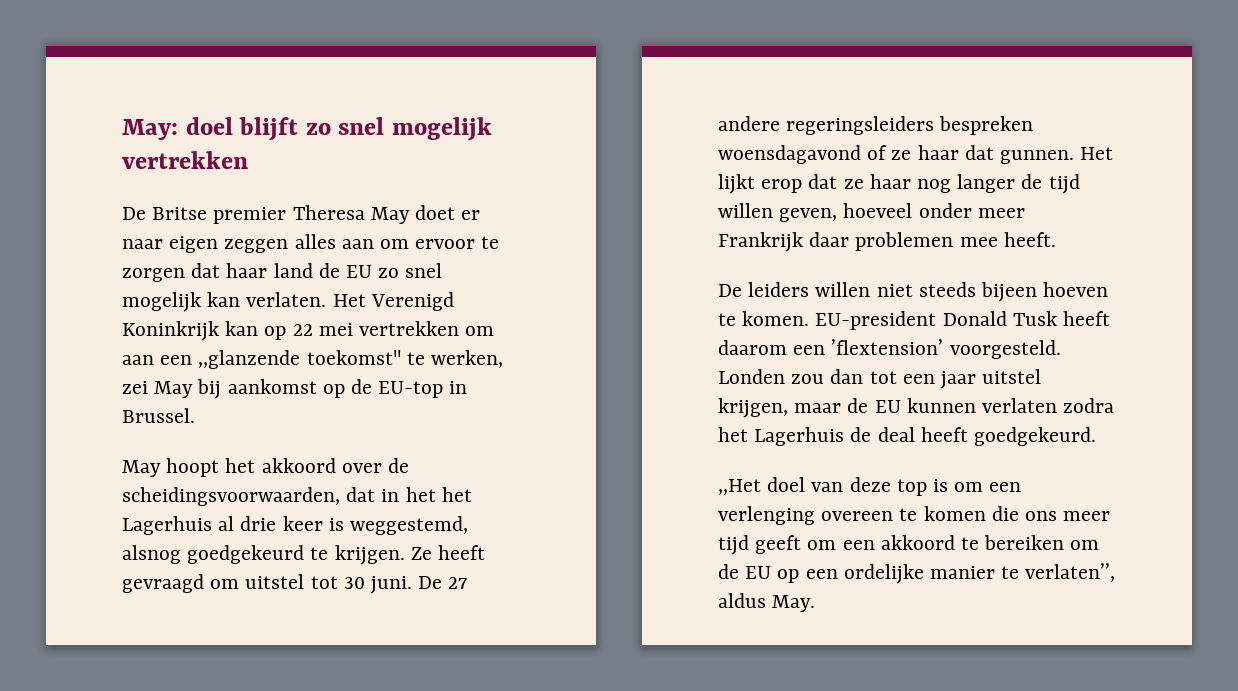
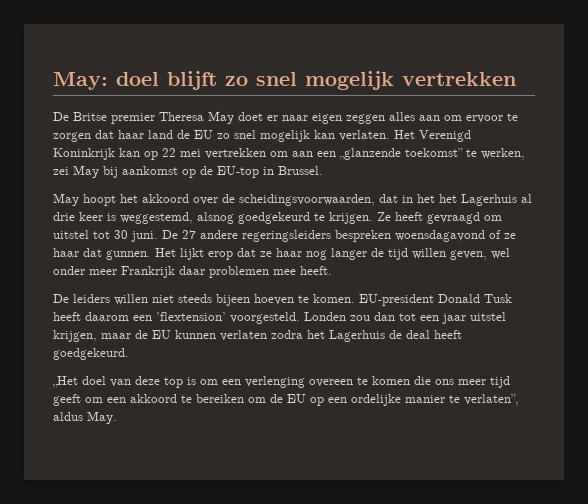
[198,350,401,369] ,,glanzende toekomst'' -> [340,148,463,160] „glanzende toekomst”
[843,203,913,218] hoeveel -> [491,248,510,259] wel
[718,479,761,495] ,,Het -> [53,376,78,388] „Het
[1025,563,1116,582] verlaten’’, -> [464,394,519,406] verlaten”,

